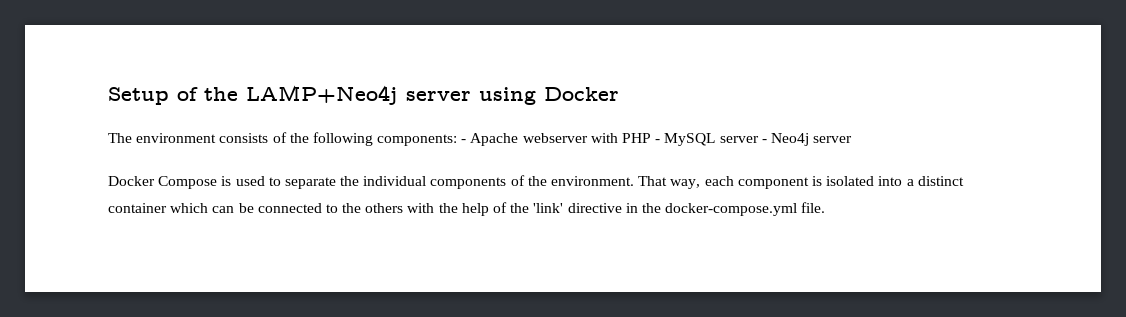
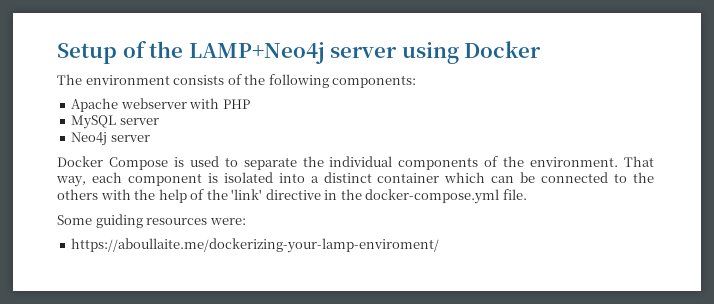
[461,139,467,143] - -> (417, 81) //
[655,139,661,143] - -> (250, 104) //
[761,139,767,143] - -> (159, 121) //
(826, 207) none -> [57,214,246,228] [71,238,440,253] // Some guiding resources were: // https://aboullaite.me/dockerizing-your-lamp-enviroment/

